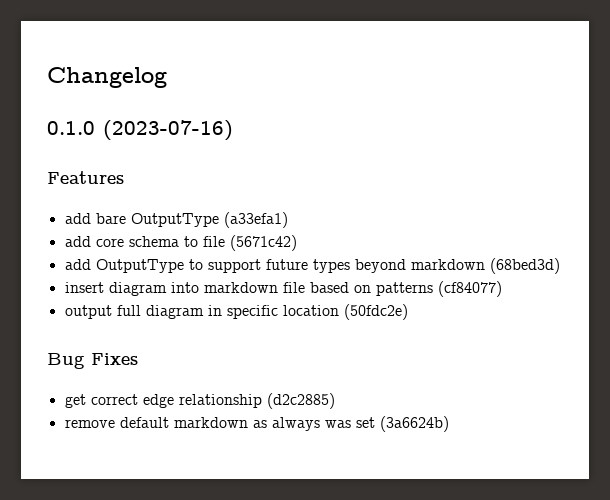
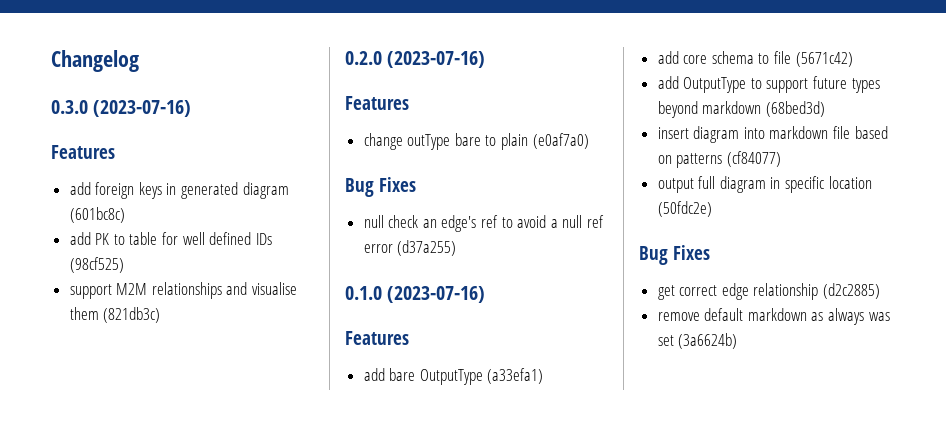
(167, 77) none -> [51,100,192,117] [51,145,115,159] [69,182,289,199] [69,207,125,223] [69,232,272,245] [69,257,124,273] [69,282,298,299] [69,307,161,323] [345,51,486,68] [345,96,409,110] [363,133,589,150] [345,177,416,197] [363,215,605,232] [363,240,457,256] // 0.3.0 (2023-07-16) // Features // add foreign keys in generated diagram (601bc8c) // add PK to table for well defined IDs (98cf525) // support M2M relationships and visualise them (821db3c) // 0.2.0 (2023-07-16) // Features // change outType bare to plain (e0af7a0) // Bug Fixes // null check an edge's ref to avoid a null ref error (d37a255)

